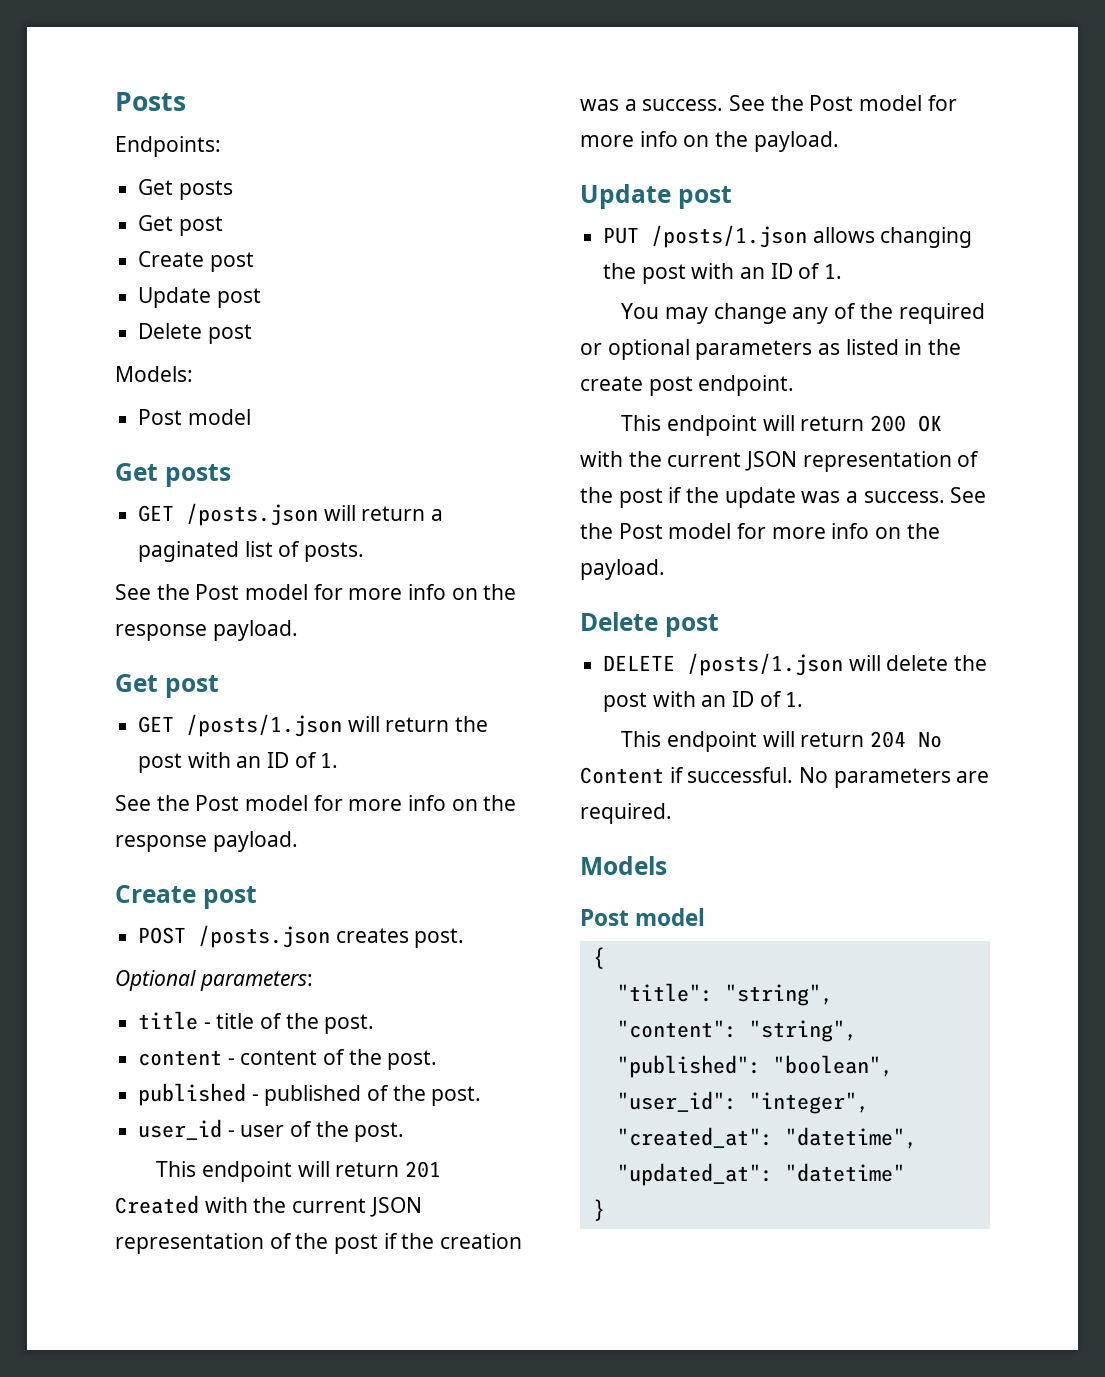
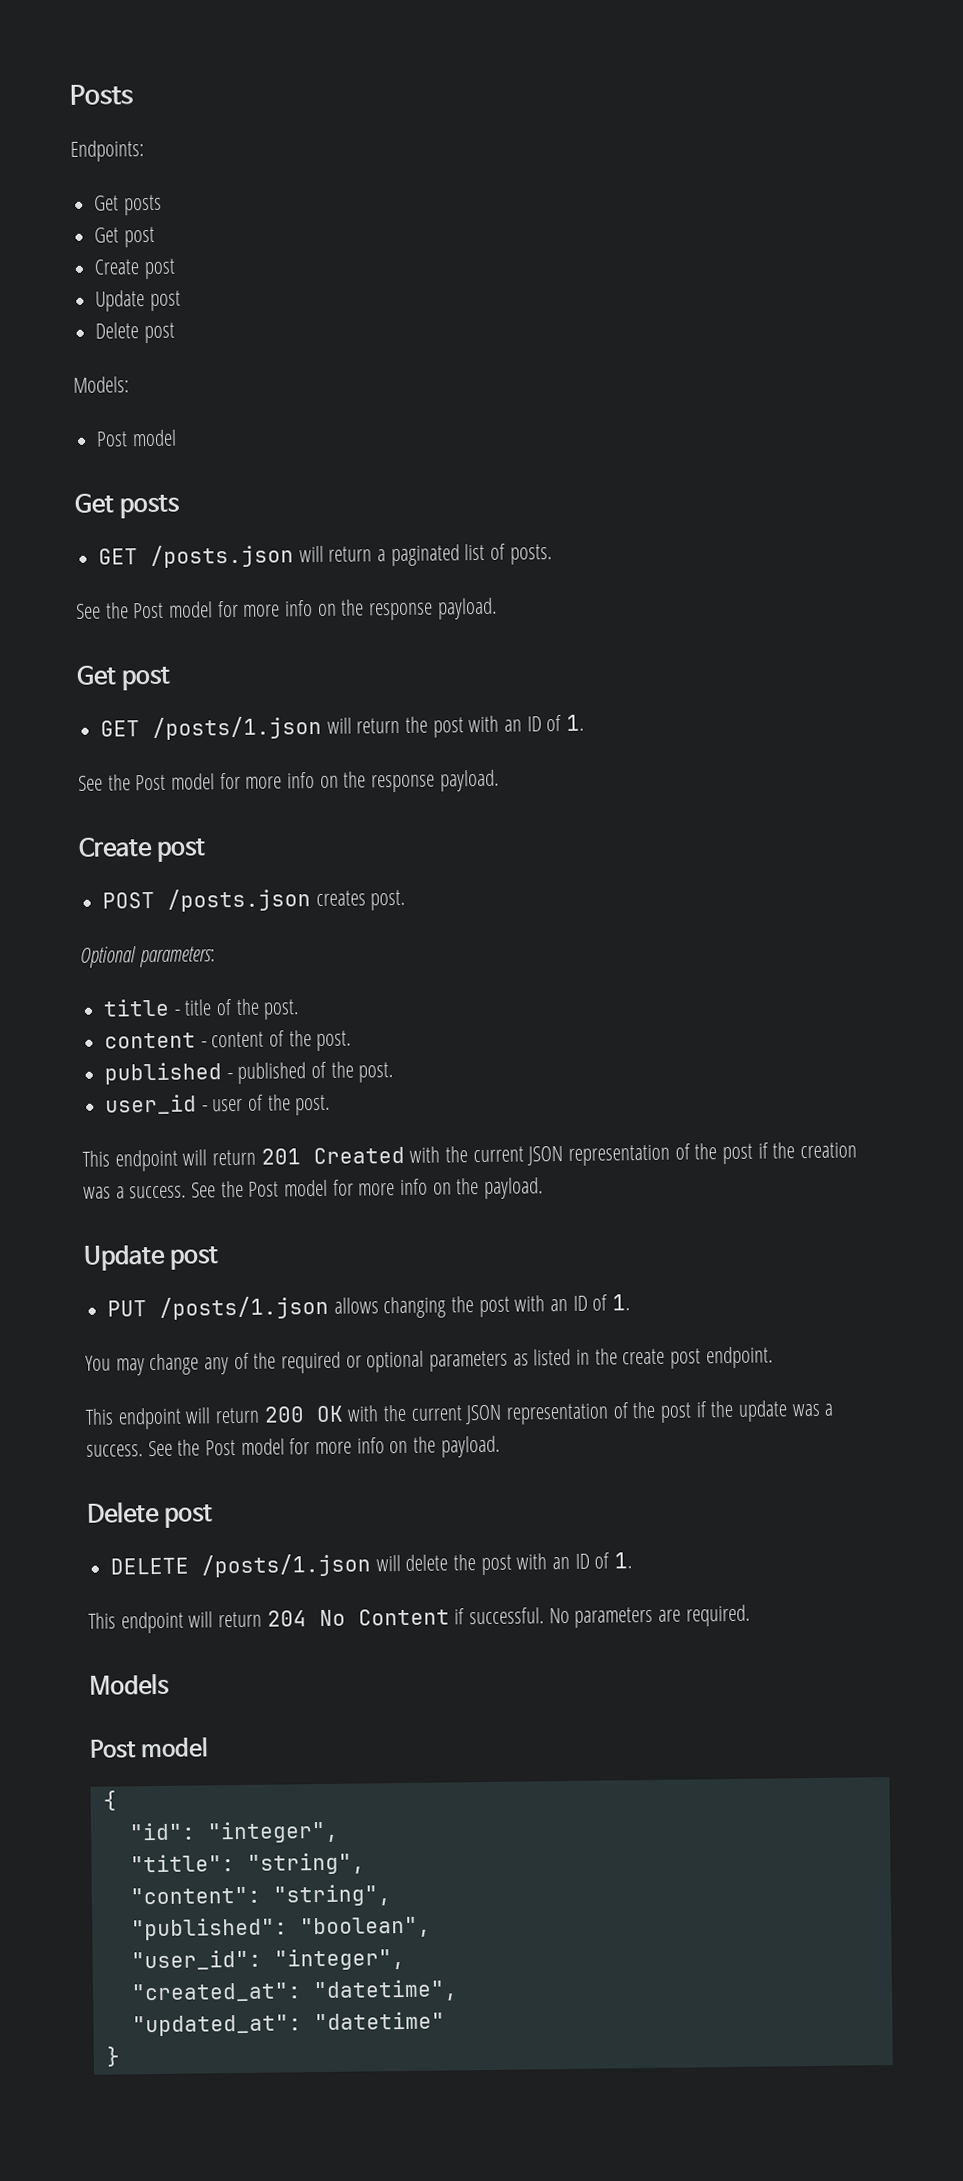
(605, 958) none -> [128,1820,339,1844] // "id": "integer",

